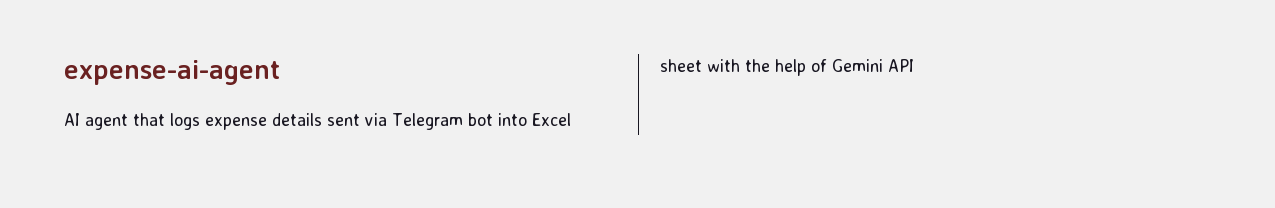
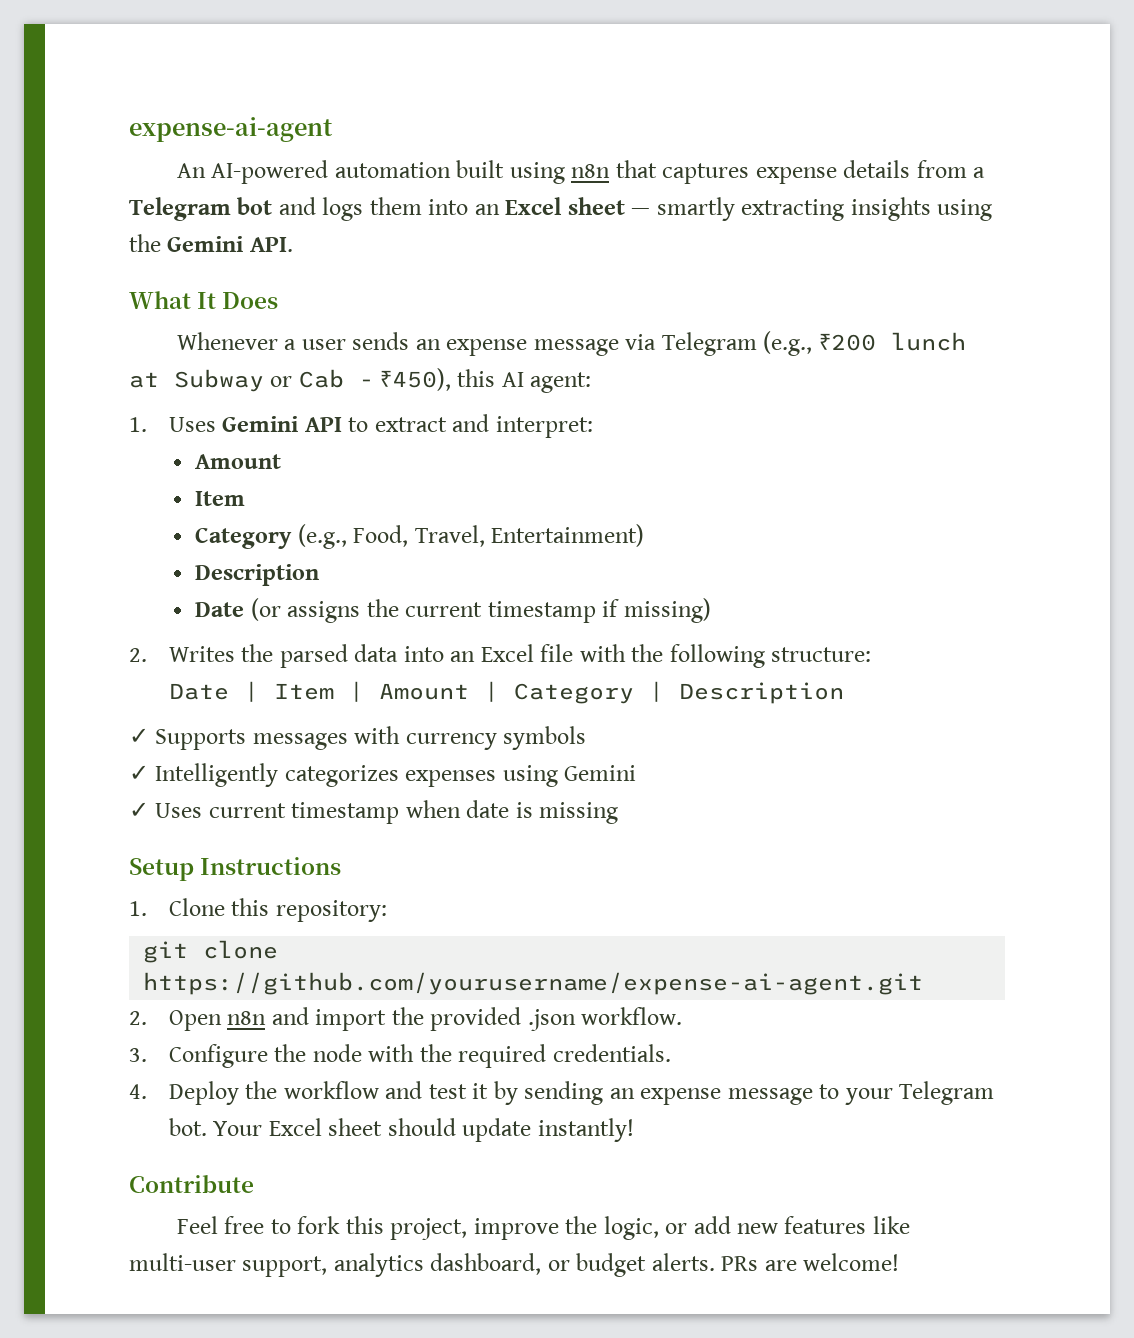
[64,113,571,130] [660,59,914,76] AI agent that logs expense details sent via Telegram bot into Excel sheet with the help of Gemini API -> [176,160,985,184] [129,197,993,221] [129,234,293,252] [129,291,279,309] [176,331,966,356] [129,368,592,393] [129,414,593,438] [195,454,282,469] [195,491,246,506] [195,524,645,549] [195,564,320,586] [195,598,711,623] [129,644,872,668] [168,681,844,704] [129,726,587,750] [129,763,637,787] [129,800,619,824] [129,857,342,881] [129,898,387,922] [143,940,279,963] [143,972,924,995] [129,1007,683,1031] [129,1044,671,1068] [129,1081,995,1105] [168,1118,634,1142] [129,1175,254,1193] [176,1216,910,1240] [129,1253,900,1277] An AI-powered automation built using n8n that captures expense details from a Telegram bot and logs them into an Excel sheet — smartly extracting insights using the Gemini API. // What It Does // Whenever a user sends an expense message via Telegram (e.g., ₹200 lunch at Subway or Cab - ₹450), this AI agent: // 1. Uses Gemini API to extract and interpret: // Amount // Item // Category (e.g., Food, Travel, Entertainment) // Description // Date (or assigns the current timestamp if missing) // 2. Writes the parsed data into an Excel file with the following structure: // Date | Item | Amount | Category | Description // ✓ Supports messages with currency symbols // ✓ Intelligently categorizes expenses using Gemini // ✓ Uses current timestamp when date is missing // Setup Instructions // 1. Clone this repository: // git clone https://github.com/yourusername/expense-ai-agent.git // 2. Open n8n and import the provided .json workflow. // 3. Configure the node with the required credentials. // 4. Deploy the workflow and test it by sending an expense message to your Telegram bot. Your Excel sheet should update instantly! // Contribute // Feel free to fork this project, improve the logic, or add new features like multi-user support, analytics dashboard, or budget alerts. PRs are welcome!

